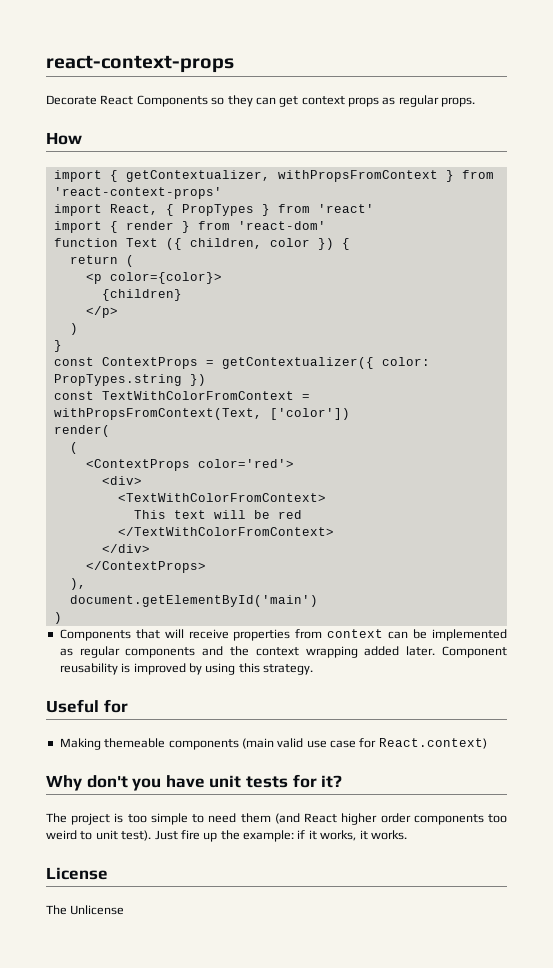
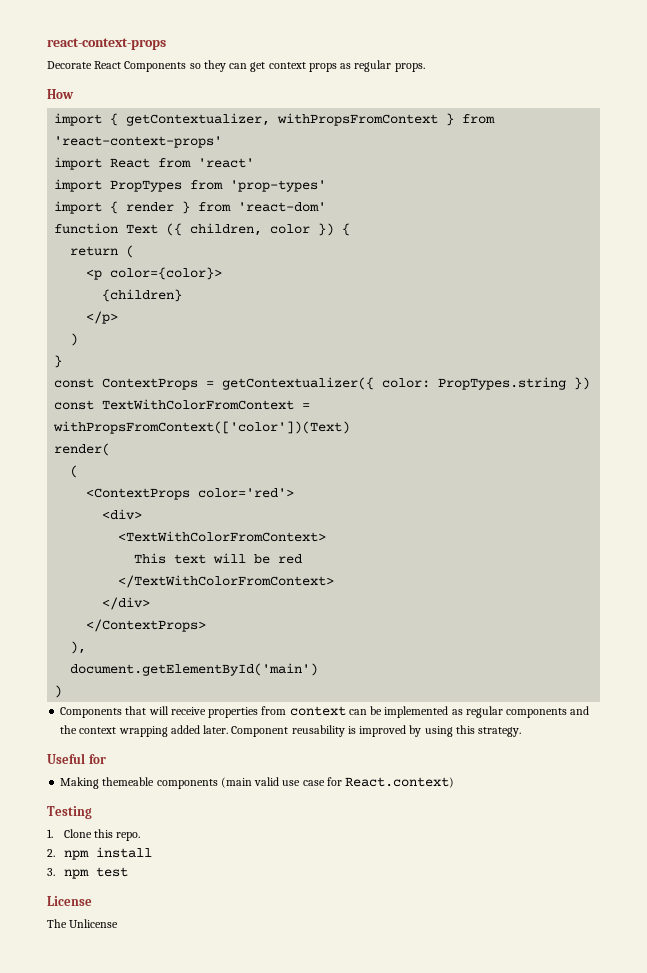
[109,204,374,216] React, { PropTypes } from 'react' -> [110,158,255,168] [54,179,327,192] React from 'react' // import PropTypes from 'prop-types'
[53,408,350,420] withPropsFromContext(Text, ['color']) -> [53,421,351,434] withPropsFromContext(['color'])(Text)
[46,774,343,791] [46,813,507,825] [46,830,407,842] Why don't you have unit tests for it? // The project is too simple to need them (and React higher order components too weird to unit test). Just fire up the example: if it works, it works. -> [47,806,92,819] [47,829,141,841] [47,847,152,860] [47,867,128,879] Testing // 1. Clone this repo. // 2. npm install // 3. npm test

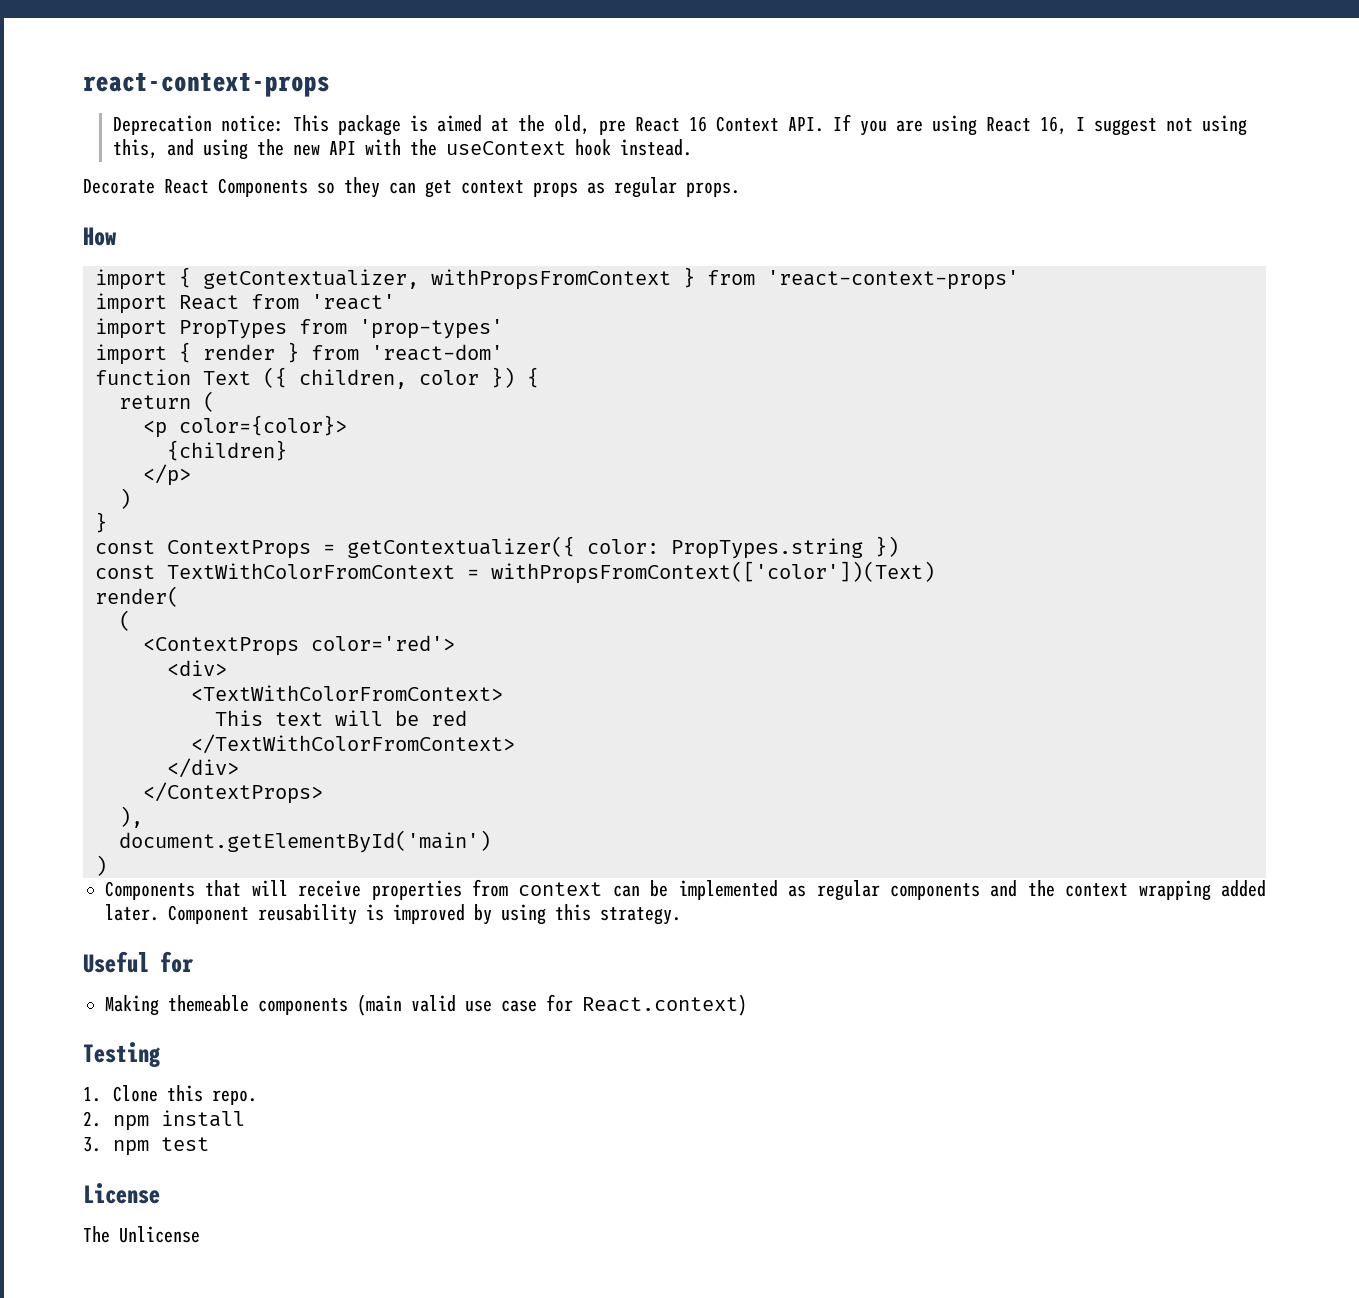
(166, 44) none -> [112,114,1247,136] [112,139,692,160] // Deprecation notice: This package is aimed at the old, pre React 16 Context API. If you are using React 16, I suggest not using this, and using the new API with the useContext hook instead.

